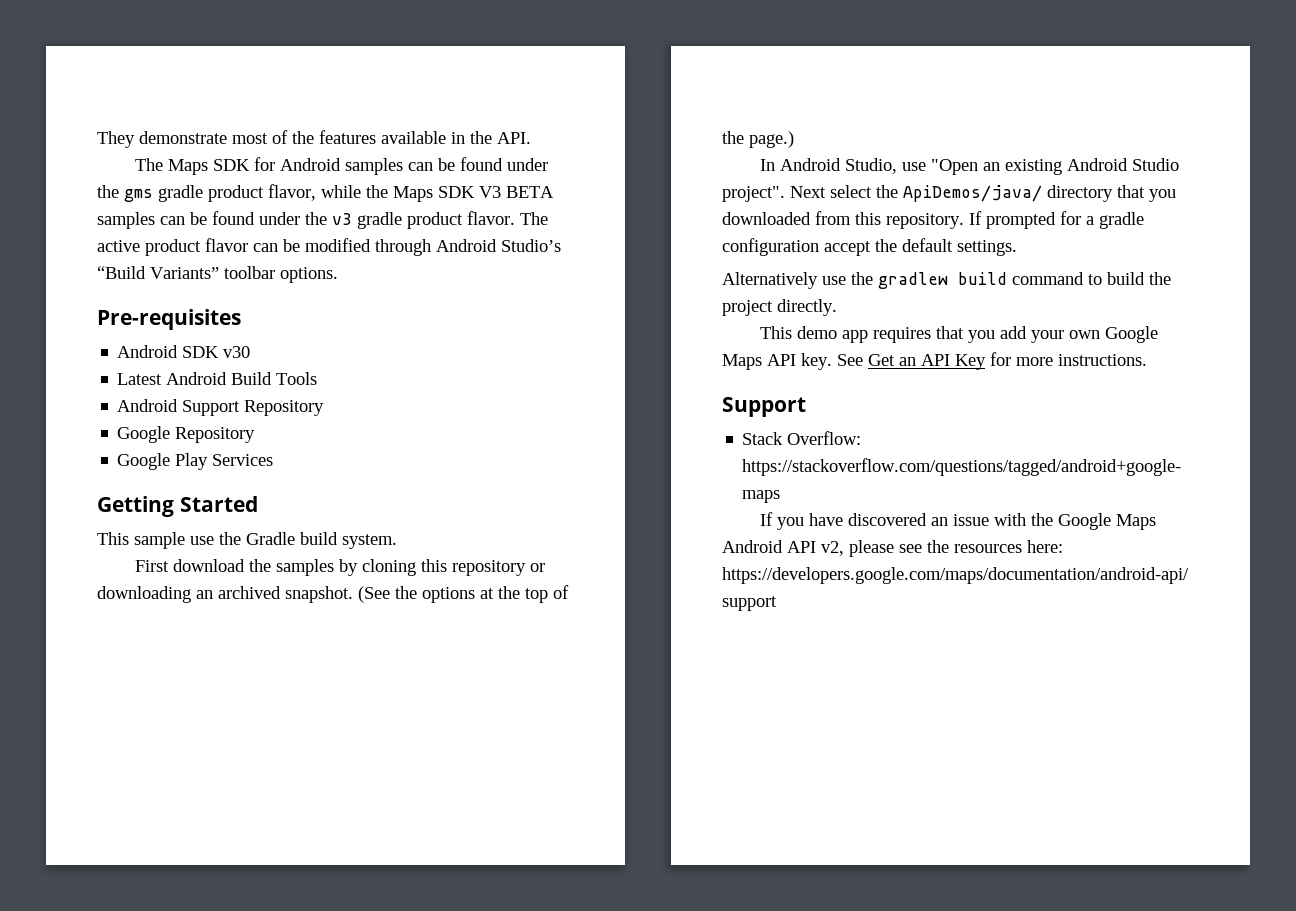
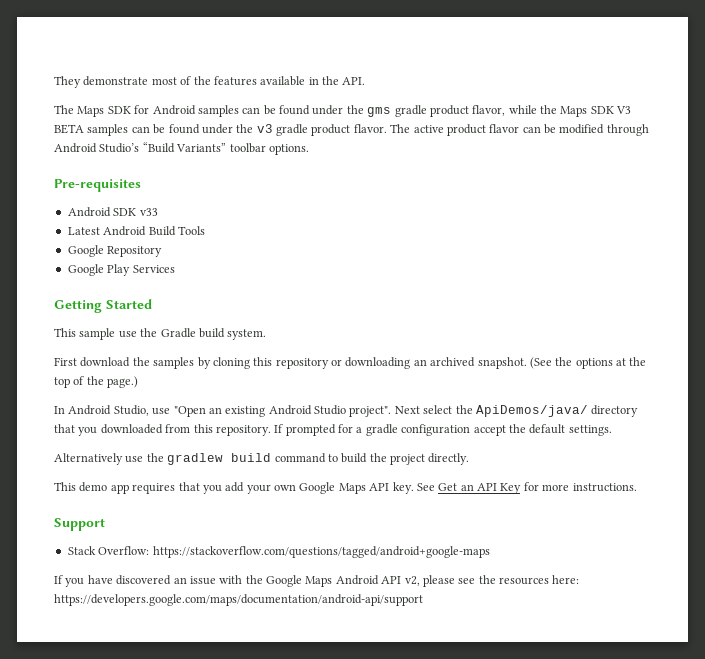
[223,346,251,358] v30 -> [139,208,158,216] v33
[117,399,325,416] // Android Support Repository -> (205, 230) none

